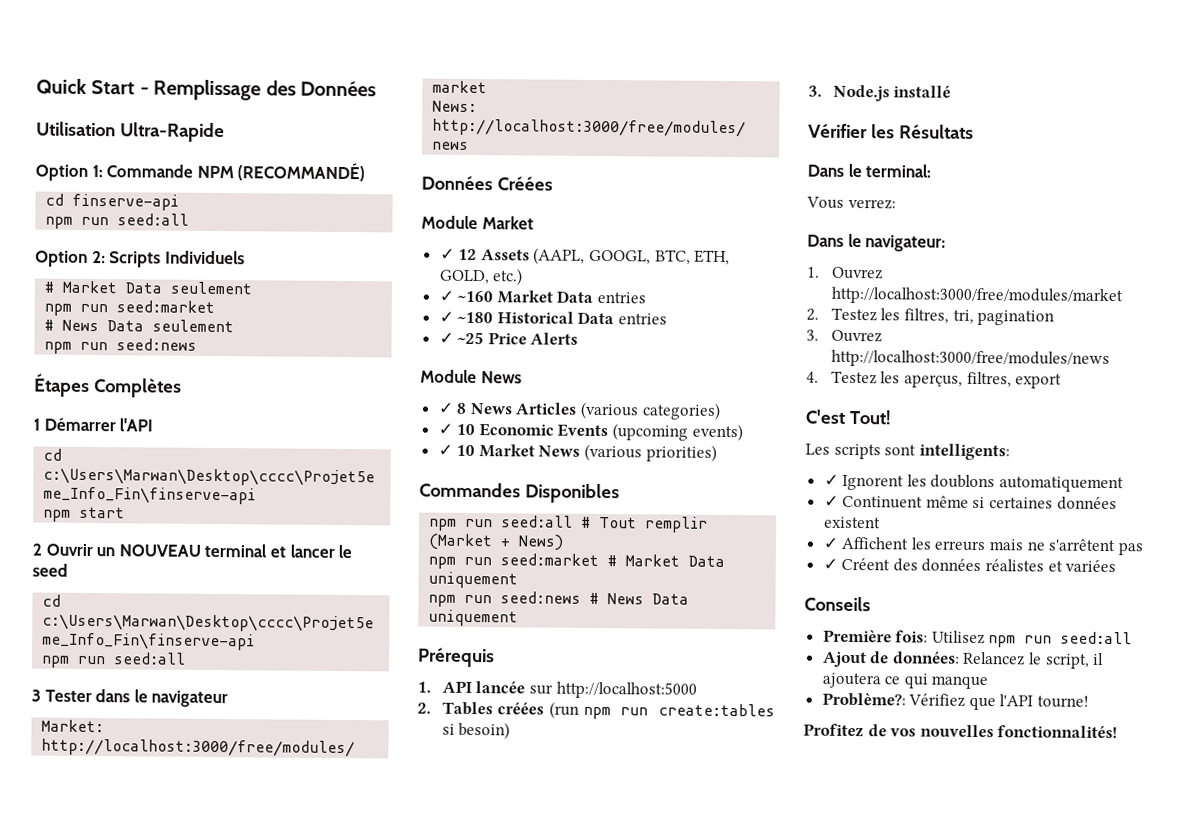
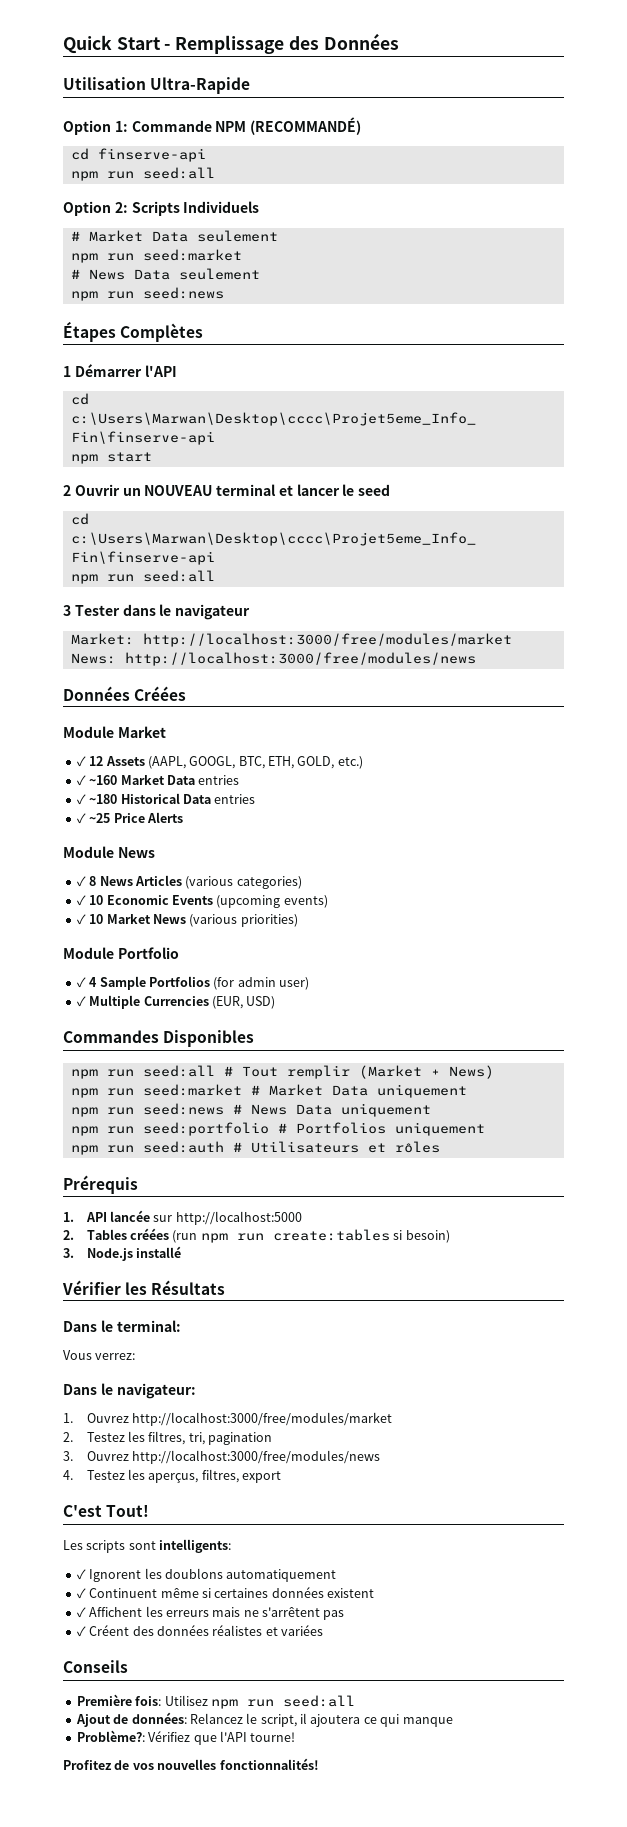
(717, 453) none -> [63,947,179,959] [76,976,309,990] [76,995,276,1009] // Module Portfolio // ✓ 4 Sample Portfolios (for admin user) // ✓ Multiple Currencies (EUR, USD)
(519, 618) none -> [70,1122,485,1136] [70,1141,440,1155] // npm run seed:portfolio # Portfolios uniquement // npm run seed:auth # Utilisateurs et rôles

